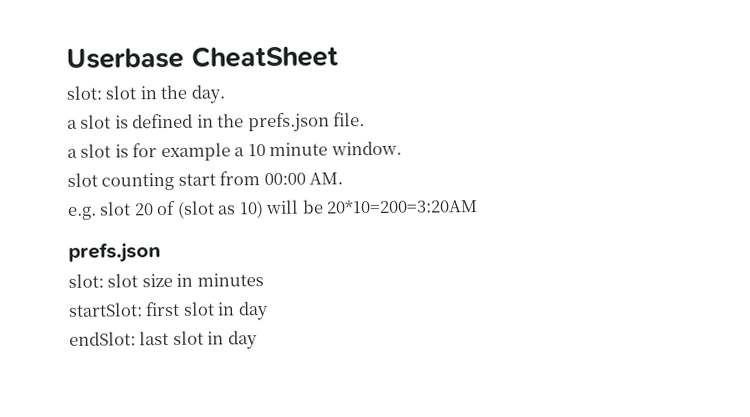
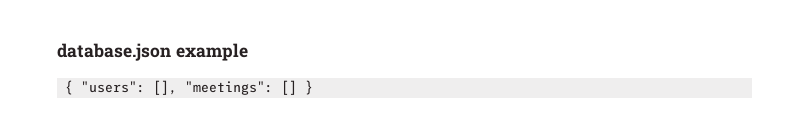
[66,45,339,69] [66,84,225,104] [67,112,366,133] [67,140,402,162] [67,171,344,191] [67,199,479,220] [68,242,161,263] [68,273,264,288] [68,301,269,321] [69,330,258,350] Userbase CheatSheet // slot: slot in the day. // a slot is defined in the prefs.json file. // a slot is for example a 10 minute window. // slot counting start from 00:00 AM. // e.g. slot 20 of (slot as 10) will be 20*10=200=3:20AM // prefs.json // slot: slot size in minutes // startSlot: first slot in day // endSlot: last slot in day -> [57,43,248,61] [65,80,314,95] database.json example // { "users": [], "meetings": [] }

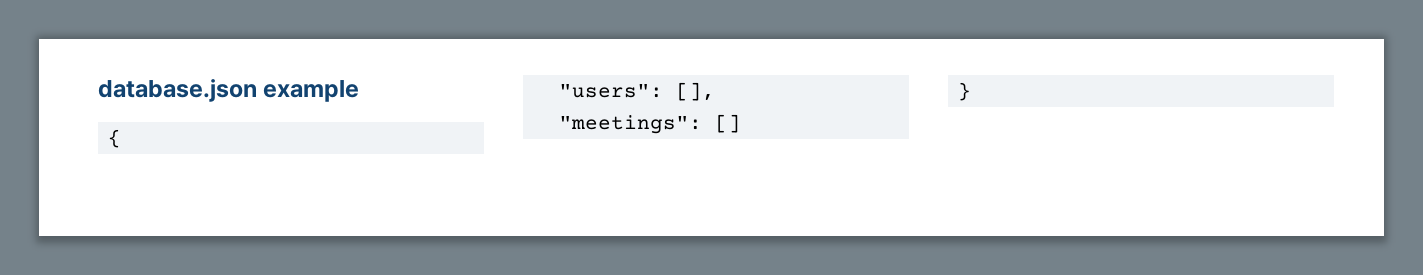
(74, 87) none -> (122, 138) //
(178, 87) none -> (716, 91) //
(298, 87) none -> (742, 123) //

